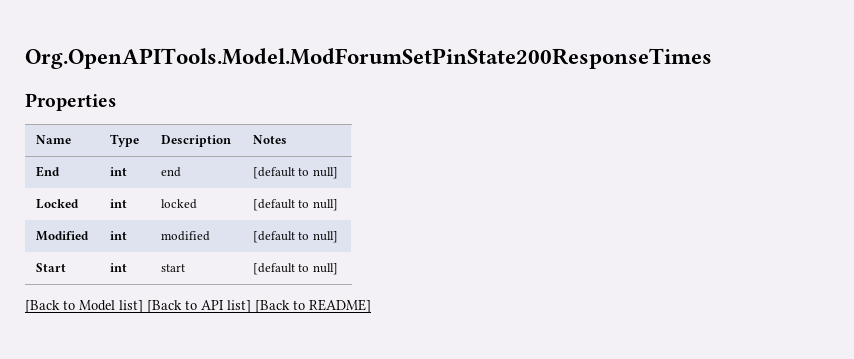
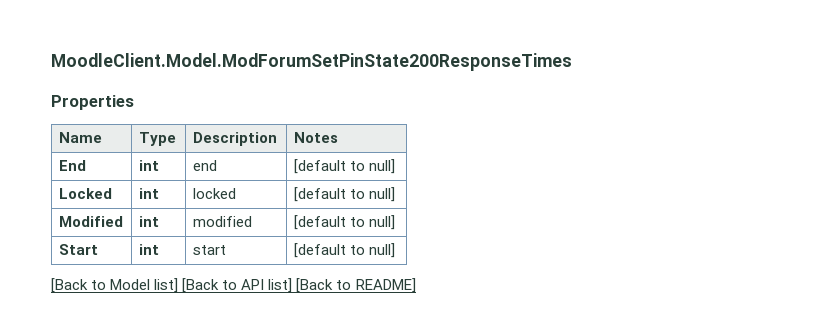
[25,48,712,69] Org.OpenAPITools.Model.ModForumSetPinState200ResponseTimes -> [51,53,572,71] MoodleClient.Model.ModForumSetPinState200ResponseTimes

